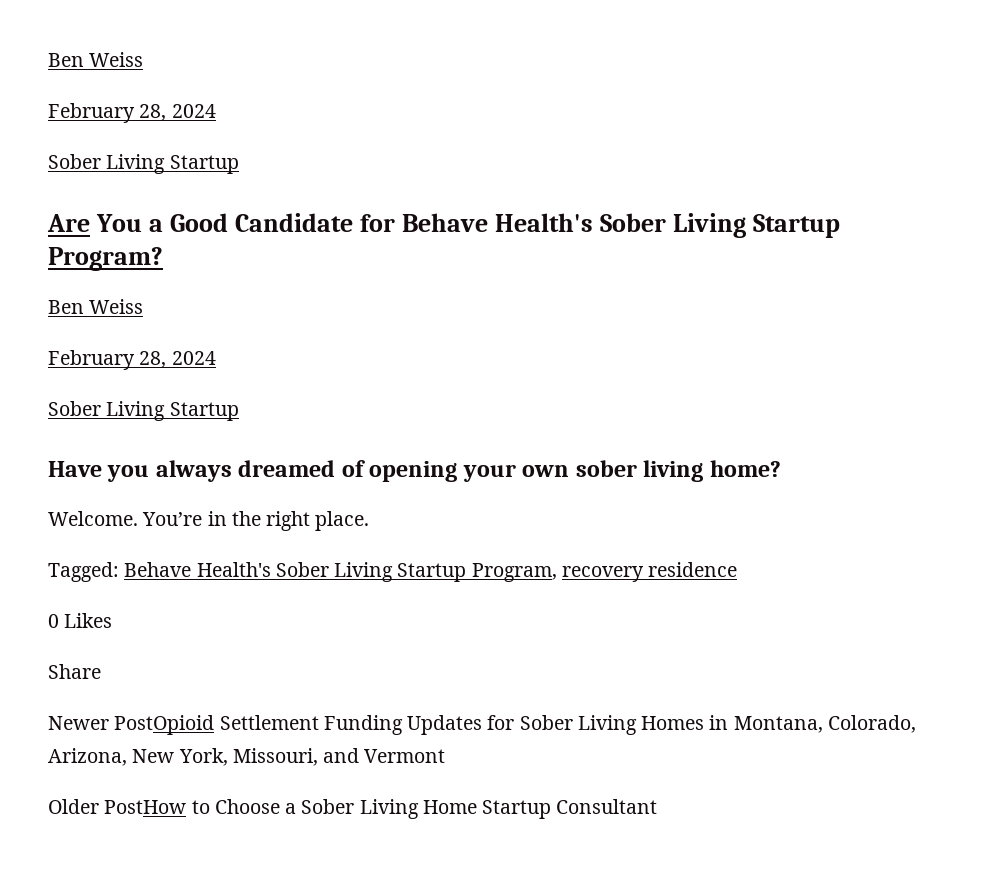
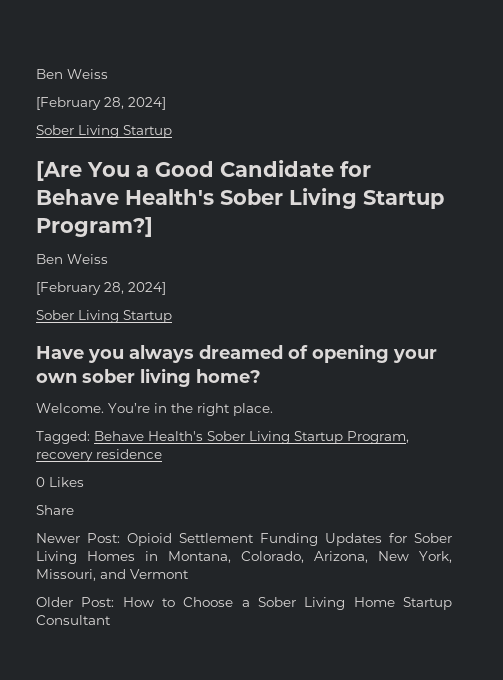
[48,52,144,67] [48,103,216,123] [48,154,239,174] [47,214,90,232] Ben Weiss // February 28, 2024 // Sober Living Startup // Are -> [36,69,108,79] [36,97,166,110] [36,125,172,138] [36,161,82,181] Ben Weiss // [February 28, 2024] // Sober Living Startup // [Are
[48,247,163,271] [48,299,144,314] [48,350,216,370] Program? // Ben Weiss // February 28, 2024 -> [36,217,153,237] [36,254,108,264] [36,282,166,295] Program?] // Ben Weiss // [February 28, 2024]
[114,715,215,735] PostOpioid -> [87,533,172,546] Post: Opioid
[104,800,187,814] PostHow -> [81,597,154,607] Post: How

